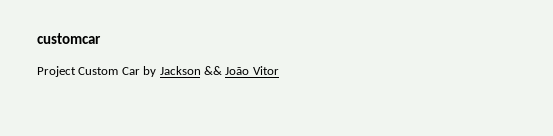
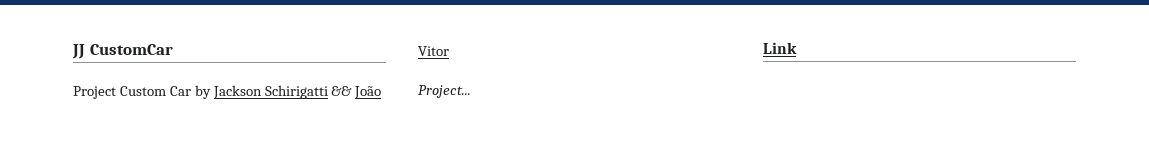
[37,33,101,44] customcar -> [72,44,173,59] JJ CustomCar
(201, 70) none -> [264,85,328,99] Schirigatti
(279, 70) none -> [418,85,471,98] [763,42,797,54] // Project... // Link

